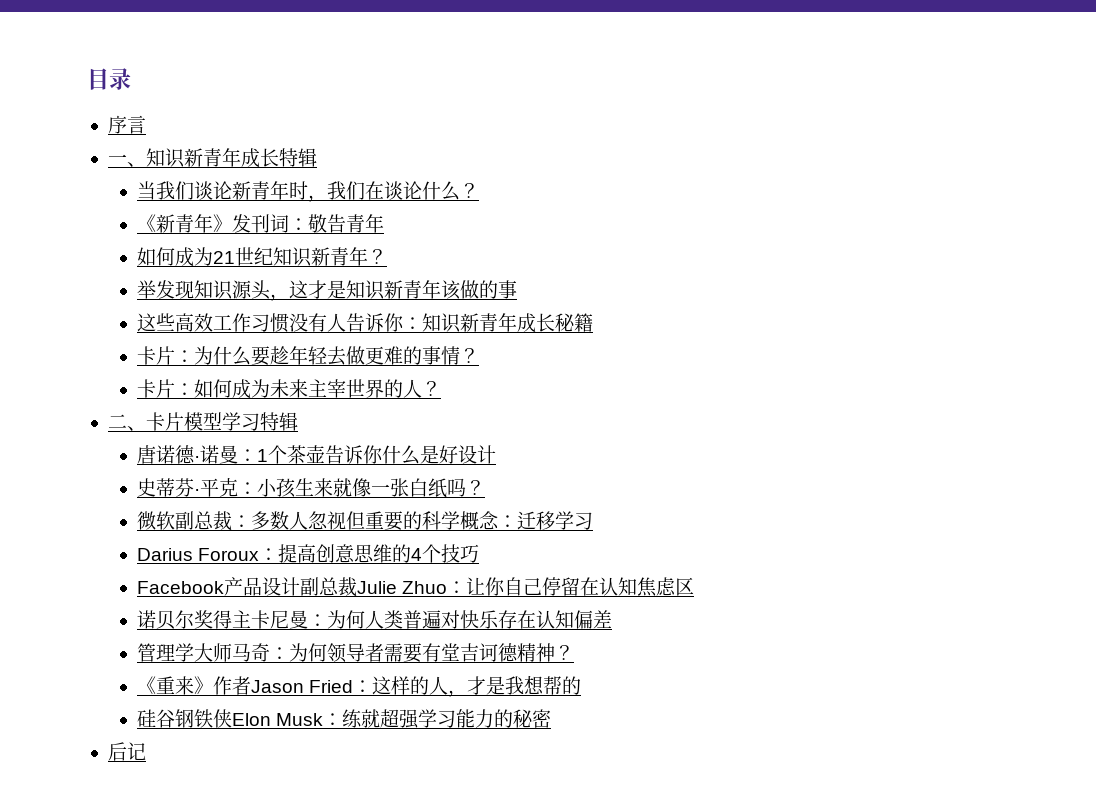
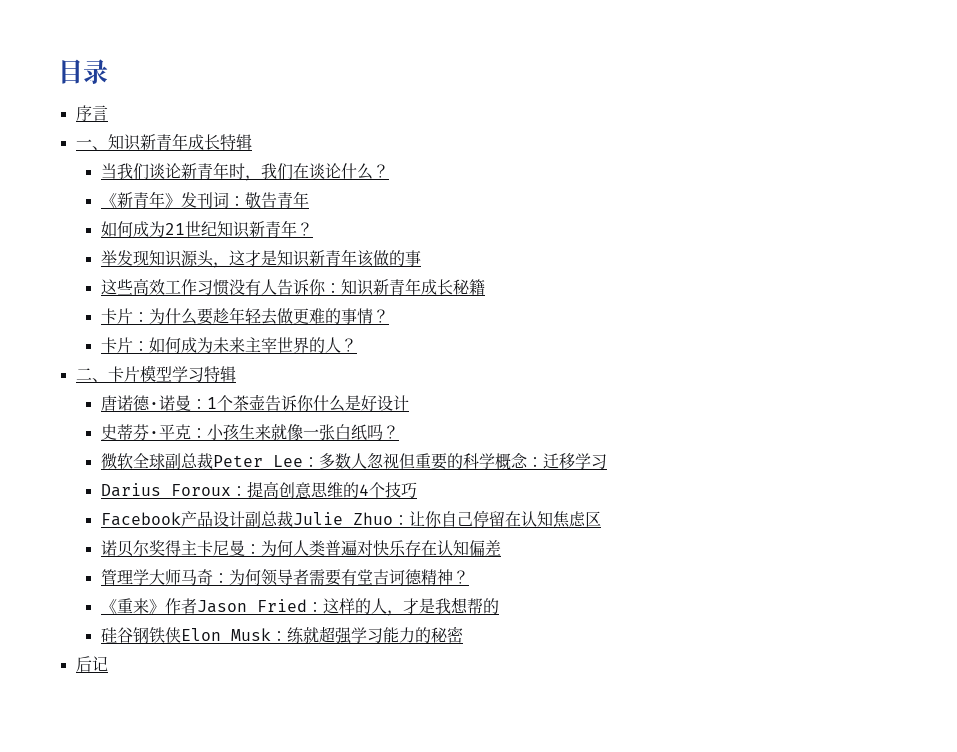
[175,511,233,531] 副总裁 -> [132,453,303,469] 全球副总裁Peter Lee

